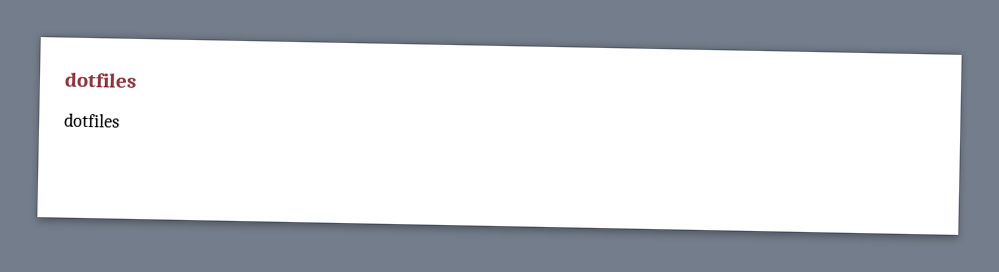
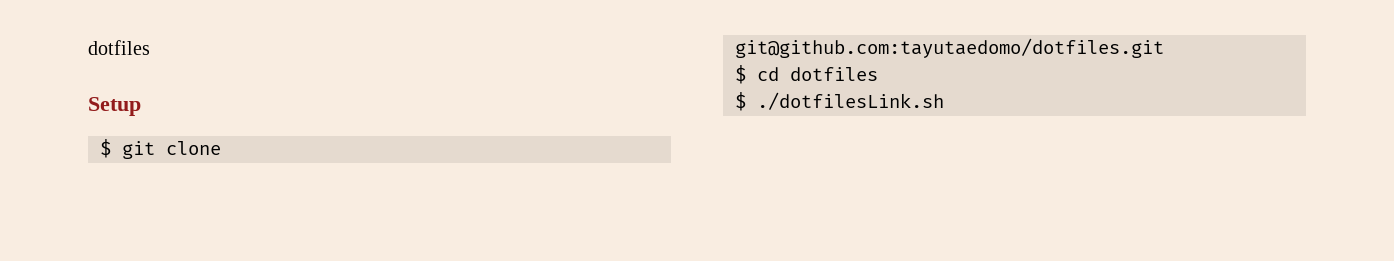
[64,71,137,88] [64,112,120,128] dotfiles // dotfiles -> [88,40,150,55] [88,97,141,116] [100,139,221,159] [735,38,1164,58] [735,65,878,84] [735,92,944,111] dotfiles // Setup // $ git clone git@github.com:tayutaedomo/dotfiles.git // $ cd dotfiles // $ ./dotfilesLink.sh

